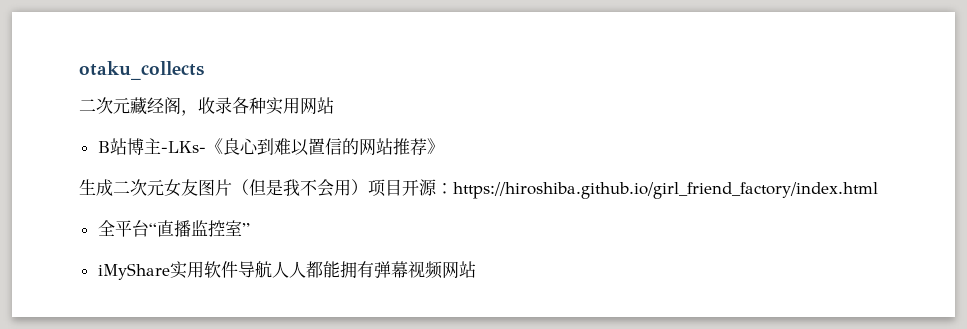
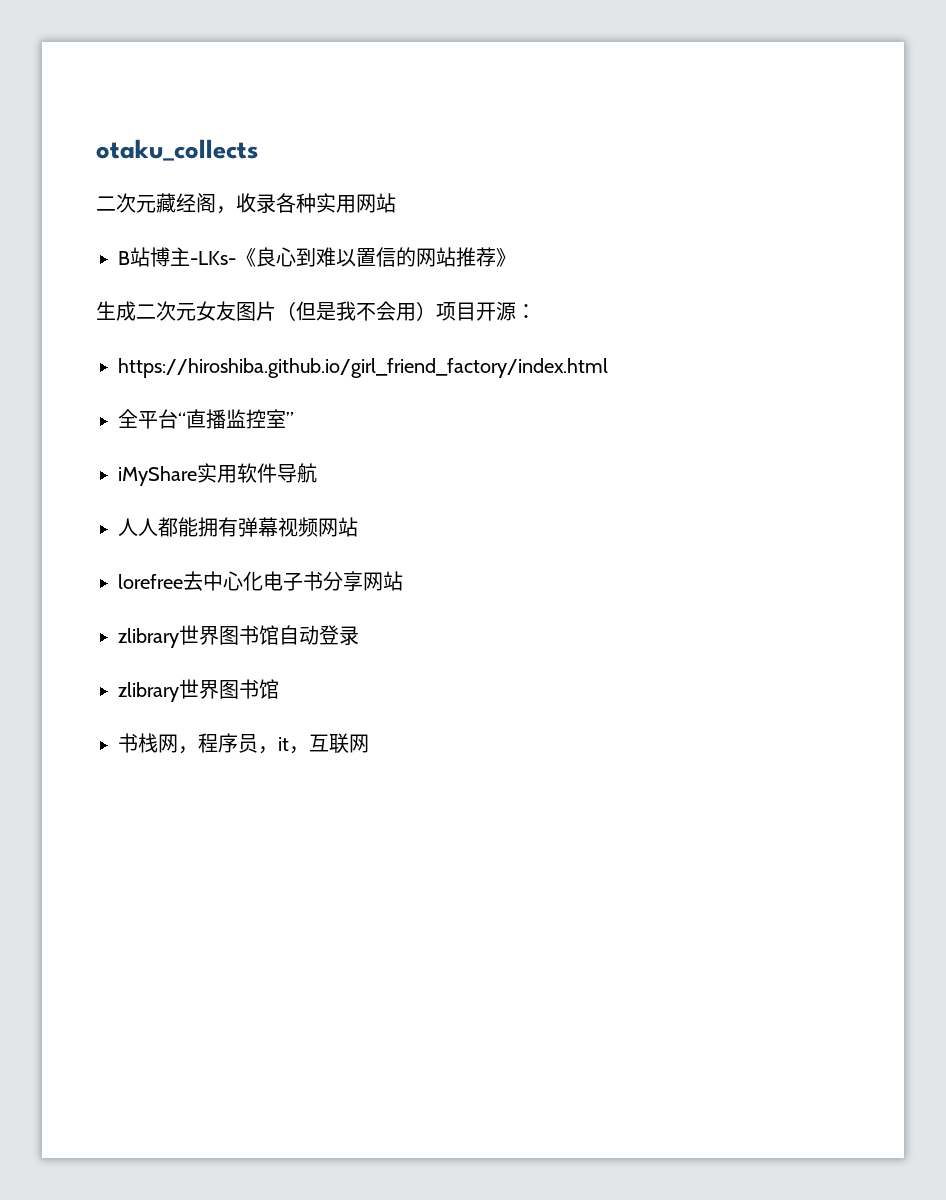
(453, 188) none -> (536, 311) //
(272, 269) none -> (317, 473) //
(476, 269) none -> [118,571,403,592] [118,625,359,648] [118,679,279,702] [118,733,369,754] // lorefree去中心化电子书分享网站 // zlibrary世界图书馆自动登录 // zlibrary世界图书馆 // 书栈网，程序员，it，互联网

